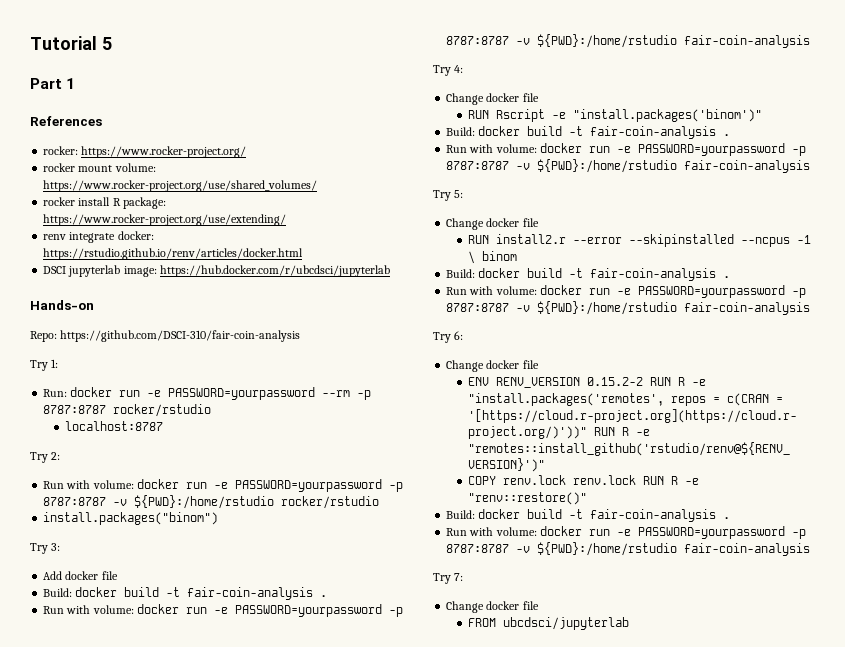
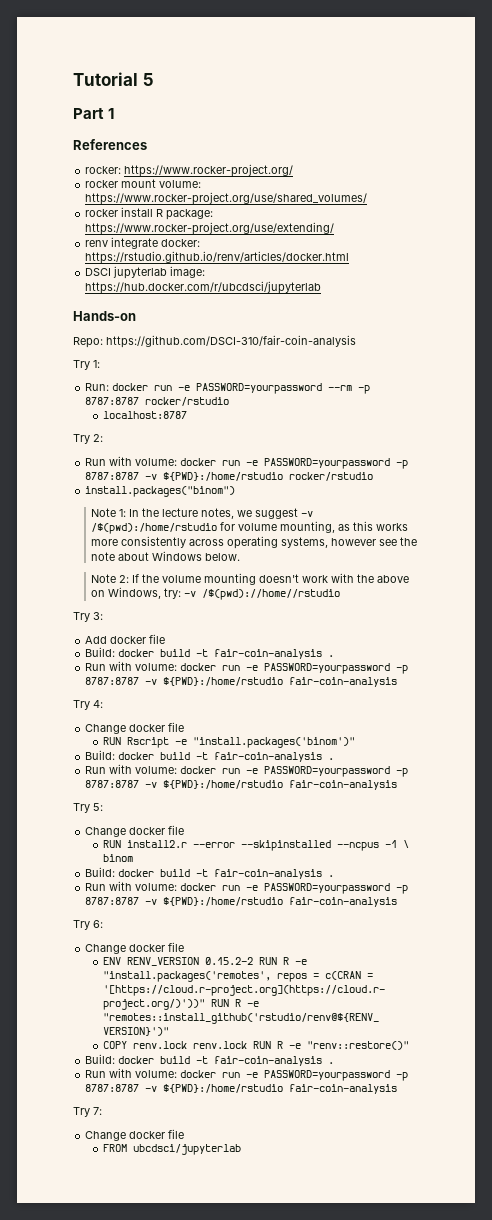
(219, 518) none -> [91,508,314,519] [91,521,409,534] [91,536,418,549] [91,551,241,561] [91,573,410,585] [91,587,341,600] // Note 1: In the lecture notes, we suggest -v /$(pwd):/home/rstudio for volume mounting, as this works more consistently across operating systems, however see the note about Windows below. // Note 2: If the volume mounting doesn't work with the above on Windows, try: -v /$(pwd)://home//rstudio

